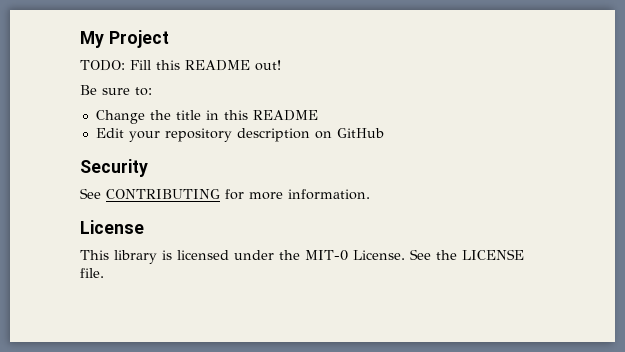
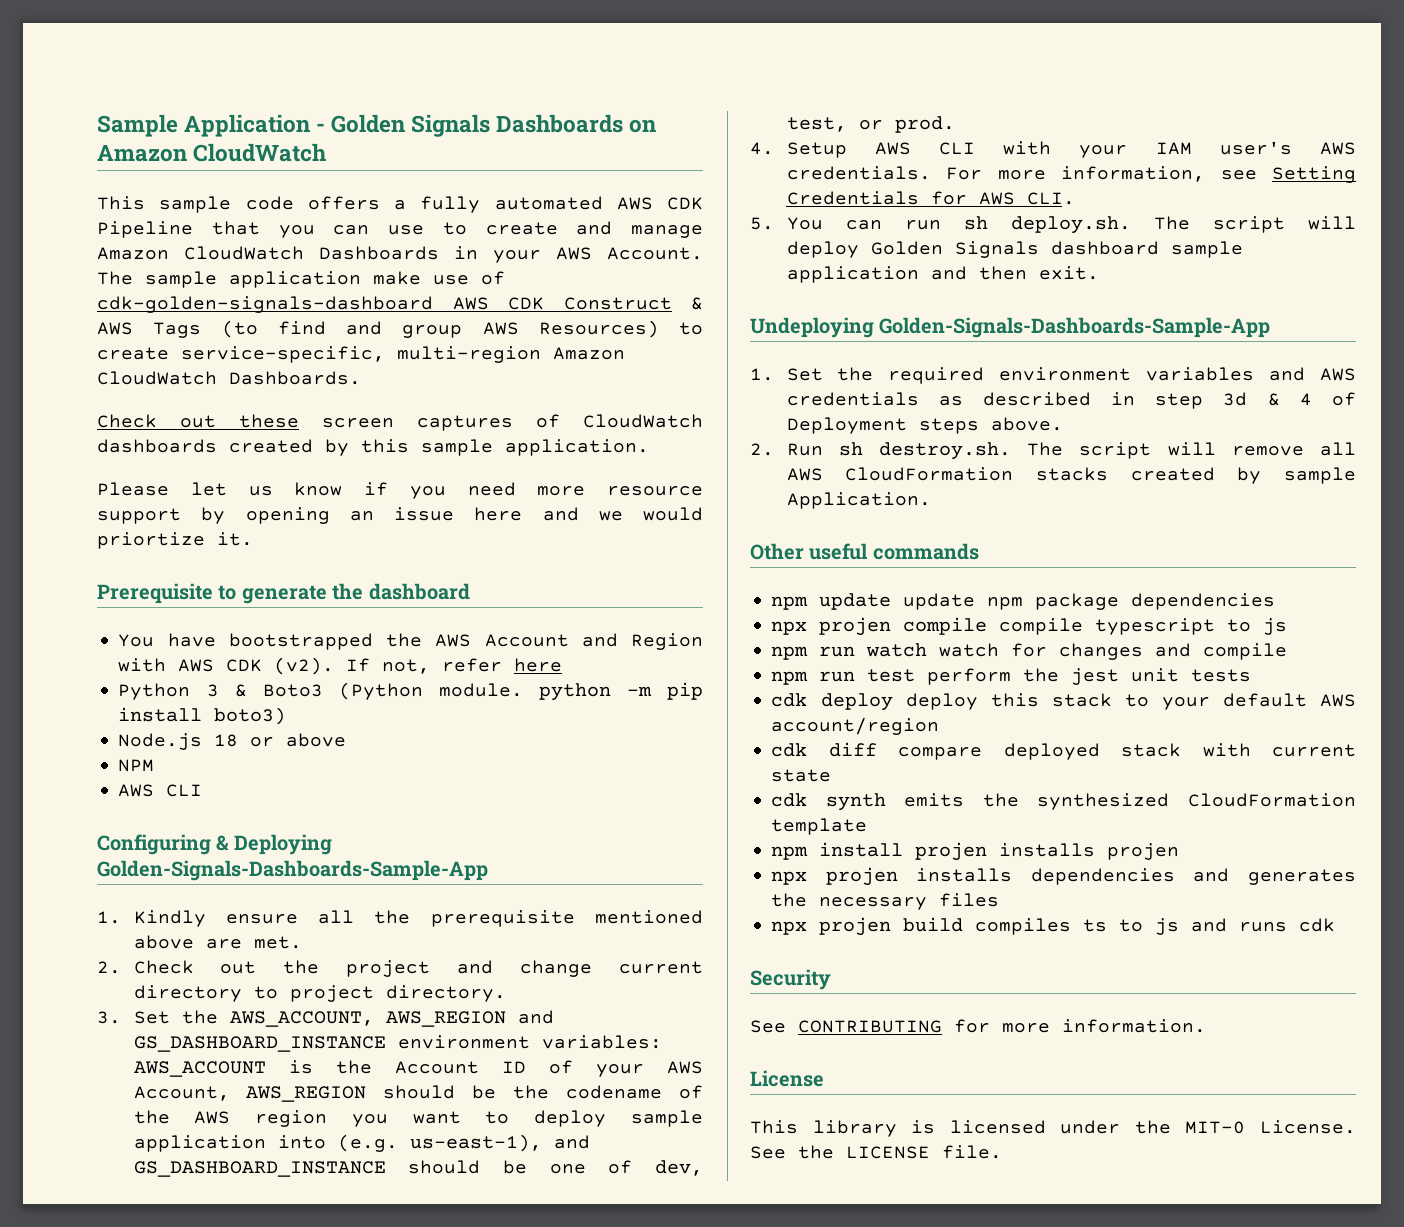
[80,30,169,48] [80,60,281,71] [80,85,152,96] [95,110,318,124] [95,128,384,142] My Project // TODO: Fill this README out! // Be sure to: // Change the title in this README // Edit your repository description on GitHub -> [97,114,657,137] [97,143,327,162] [97,196,703,213] [97,221,703,238] [97,246,703,263] [97,271,505,288] [97,296,703,313] [97,320,703,338] [97,346,625,363] [97,371,361,385] [97,414,703,431] [97,439,649,456] [97,482,703,499] [97,507,703,524] [97,532,253,549] [97,583,470,604] [118,633,703,650] [118,657,563,675] [118,682,703,701] [118,707,287,725] [118,733,347,750] [118,759,155,772] [118,784,203,797] [97,834,332,855] [97,860,488,881] [97,910,703,927] [133,935,302,949] [97,960,703,977] [133,985,506,1002] [97,1010,554,1027] [133,1035,662,1052] [133,1060,703,1077] [133,1085,703,1102] [133,1110,703,1127] [133,1134,590,1152] [133,1160,703,1177] [786,116,955,133] [750,141,1356,158] [786,166,1356,183] [786,191,1075,205] [750,216,1356,234] [786,241,1243,258] [786,266,1099,283] [750,317,1271,338] [750,367,1356,384] [786,392,1356,409] [786,417,1063,434] [750,442,1356,460] [786,467,1356,484] [786,492,931,509] [750,543,979,560] [771,593,1276,610] [771,617,1288,636] [771,643,1288,660] [771,668,1252,685] [771,693,1356,711] [771,717,940,735] [771,742,1356,760] [771,769,832,782] [771,793,1356,811] [771,818,868,835] [771,842,1180,861] [771,867,1356,886] [771,893,1000,910] [771,917,1336,936] Sample Application - Golden Signals Dashboards on Amazon CloudWatch // This sample code offers a fully automated AWS CDK Pipeline that you can use to create and manage Amazon CloudWatch Dashboards in your AWS Account. The sample application make use of cdk-golden-signals-dashboard AWS CDK Construct & AWS Tags (to find and group AWS Resources) to create service-specific, multi-region Amazon CloudWatch Dashboards. // Check out these screen captures of CloudWatch dashboards created by this sample application. // Please let us know if you need more resource support by opening an issue here and we would priortize it. // Prerequisite to generate the dashboard // You have bootstrapped the AWS Account and Region with AWS CDK (v2). If not, refer here // Python 3 & Boto3 (Python module. python -m pip install boto3) // Node.js 18 or above // NPM // AWS CLI // Configuring & Deploying Golden-Signals-Dashboards-Sample-App // 1. Kindly ensure all the prerequisite mentioned above are met. // 2. Check out the project and change current directory to project directory. // 3. Set the AWS_ACCOUNT, AWS_REGION and GS_DASHBOARD_INSTANCE environment variables: AWS_ACCOUNT is the Account ID of your AWS Account, AWS_REGION should be the codename of the AWS region you want to deploy sample application into (e.g. us-east-1), and GS_DASHBOARD_INSTANCE should be one of dev, test, or prod. // 4. Setup AWS CLI with your IAM user's AWS credentials. For more information, see Setting Credentials for AWS CLI. // 5. You can run sh deploy.sh. The script will deploy Golden Signals dashboard sample application and then exit. // Undeploying Golden-Signals-Dashboards-Sample-App // 1. Set the required environment variables and AWS credentials as described in step 3d & 4 of Deployment steps above. // 2. Run sh destroy.sh. The script will remove all AWS CloudFormation stacks created by sample Application. // Other useful commands // npm update update npm package dependencies // npx projen compile compile typescript to js // npm run watch watch for changes and compile // npm run test perform the jest unit tests // cdk deploy deploy this stack to your default AWS account/region // cdk diff compare deployed stack with current state // cdk synth emits the synthesized CloudFormation template // npm install projen installs projen // npx projen installs dependencies and generates the necessary files // npx projen build compiles ts to js and runs cdk

